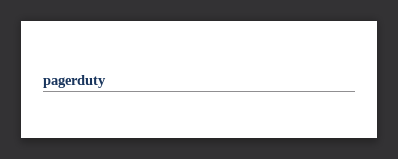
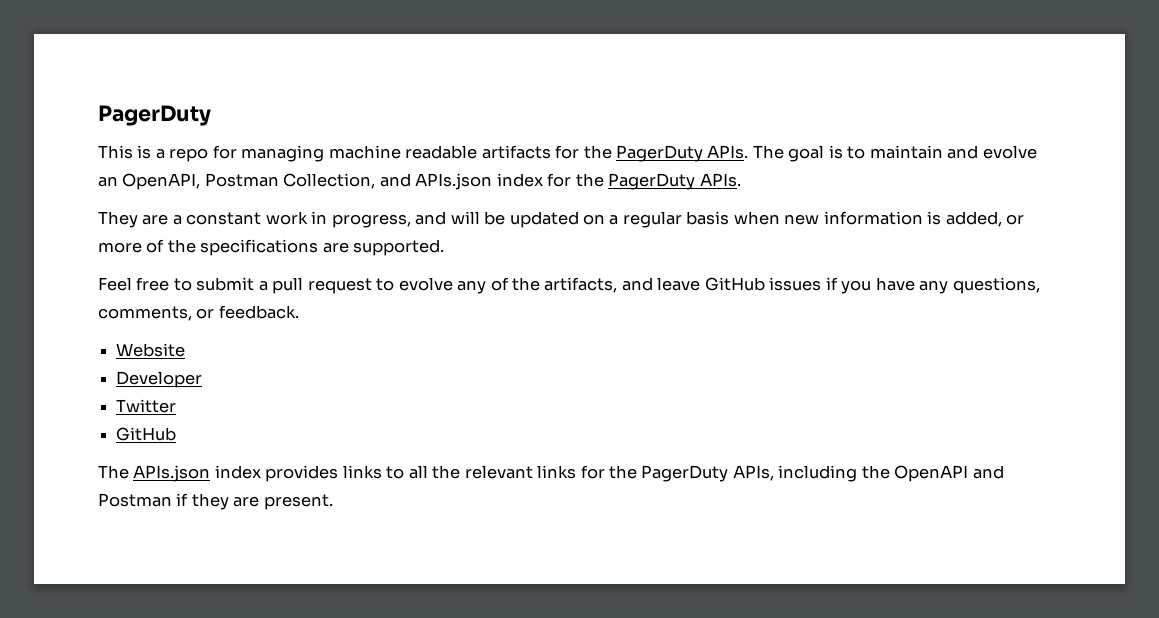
[43,75,106,88] pagerduty -> [98,105,211,126] [98,145,1037,162] [98,173,741,190] [98,211,1025,228] [98,239,445,256] [98,277,1040,294] [98,305,299,321] [116,343,186,357] [116,371,203,388] [116,399,177,413] [116,427,177,441] [98,465,1004,482] [98,493,333,510] PagerDuty // This is a repo for managing machine readable artifacts for the PagerDuty APIs. The goal is to maintain and evolve an OpenAPI, Postman Collection, and APIs.json index for the PagerDuty APIs. // They are a constant work in progress, and will be updated on a regular basis when new information is added, or more of the specifications are supported. // Feel free to submit a pull request to evolve any of the artifacts, and leave GitHub issues if you have any questions, comments, or feedback. // Website // Developer // Twitter // GitHub // The APIs.json index provides links to all the relevant links for the PagerDuty APIs, including the OpenAPI and Postman if they are present.

